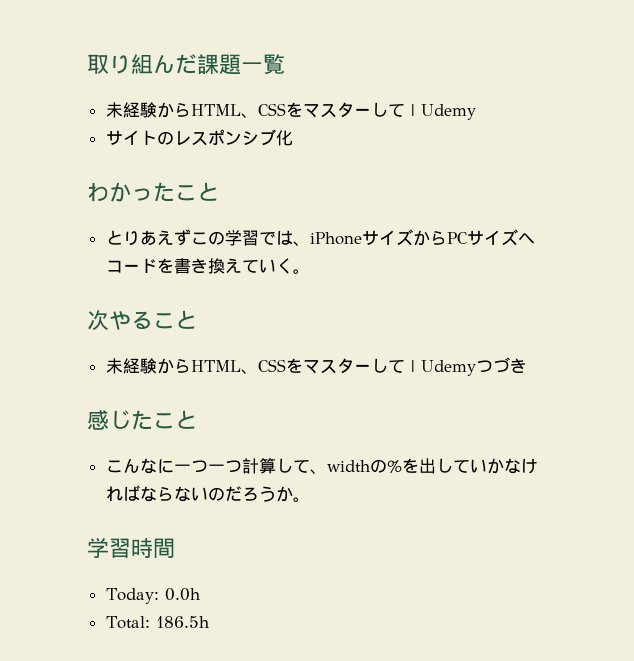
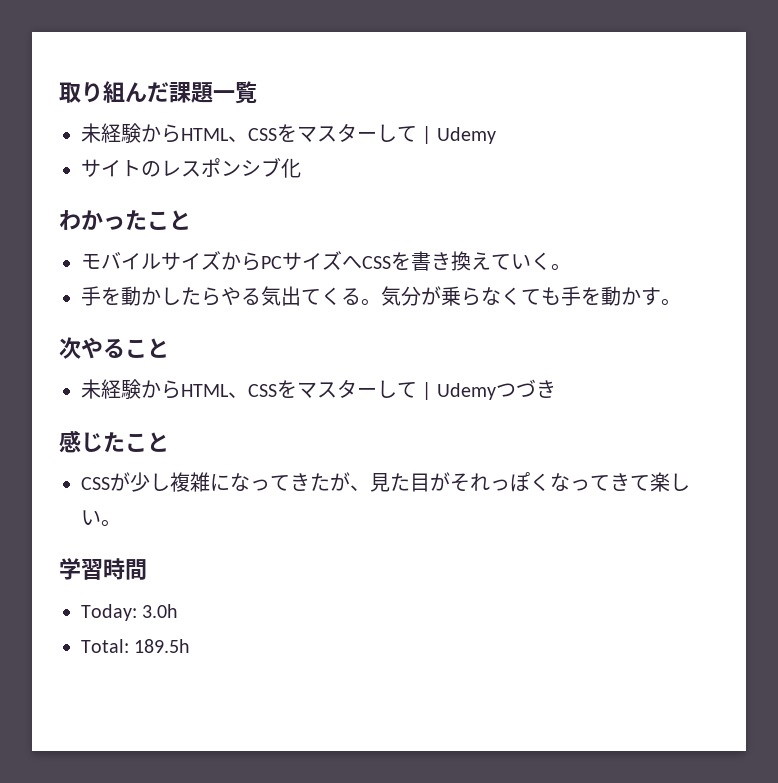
[105,229,362,246] とりあえずこの学習では、iPhone -> [81,252,161,270] モバイル
[105,258,157,273] コード -> [362,256,391,269] CSS
(310, 271) none -> [81,286,681,306] // 手を動かしたらやる気出てくる。気分が乗らなくても手を動かす。
[105,458,538,474] [105,485,293,502] こんなに一つ一つ計算して、widthの%を出していかなければならないのだろうか -> [81,472,690,492] [81,510,101,525] CSSが少し複雑になってきたが、見た目がそれっぽくなってきて楽しい
[164,588,200,601] 0.0h -> [142,604,179,618] 3.0h
[155,616,209,628] 186.5h -> [134,639,191,653] 189.5h

